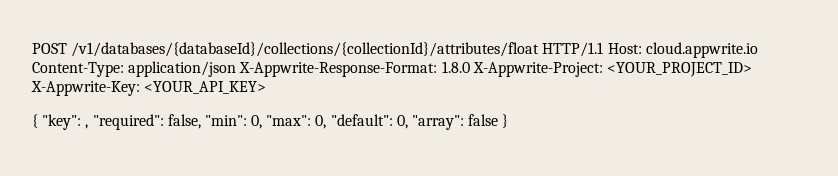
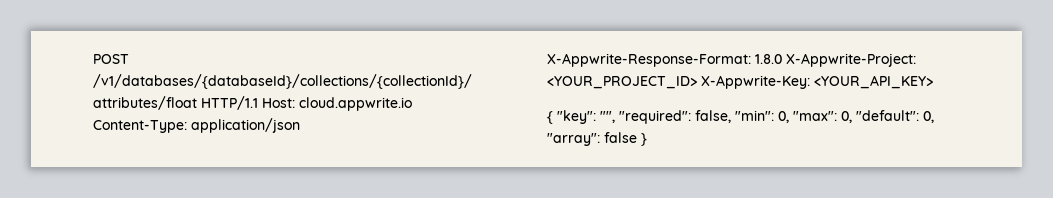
[85,124,89,129] , -> [600,111,615,123] "",

